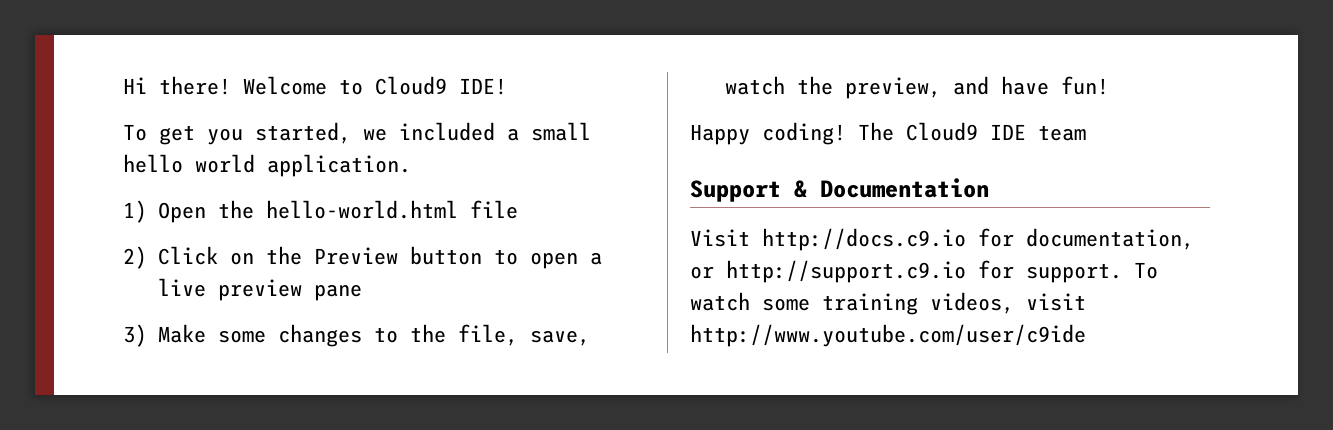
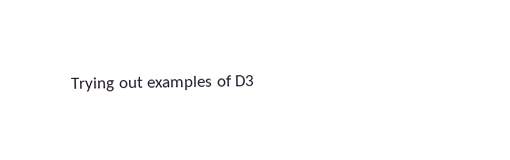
[123,76,507,95] [123,122,591,145] [123,154,411,177] [123,200,518,223] [123,246,602,269] [157,278,362,301] [123,324,590,347] [724,76,1109,99] [690,122,1086,145] [690,178,989,202] [690,228,1194,251] [690,260,1158,283] [690,292,1086,315] [690,324,1086,347] Hi there! Welcome to Cloud9 IDE! // To get you started, we included a small hello world application. // 1) Open the hello-world.html file // 2) Click on the Preview button to open a live preview pane // 3) Make some changes to the file, save, watch the preview, and have fun! // Happy coding! The Cloud9 IDE team // Support & Documentation // Visit http://docs.c9.io for documentation, or http://support.c9.io for support. To watch some training videos, visit http://www.youtube.com/user/c9ide -> [70,75,256,92] Trying out examples of D3

